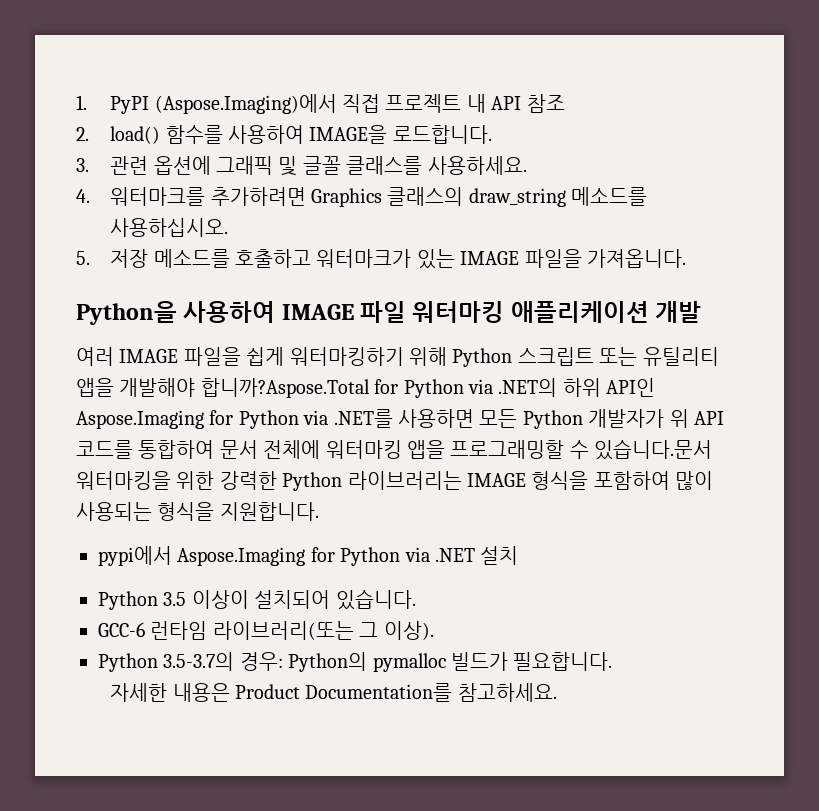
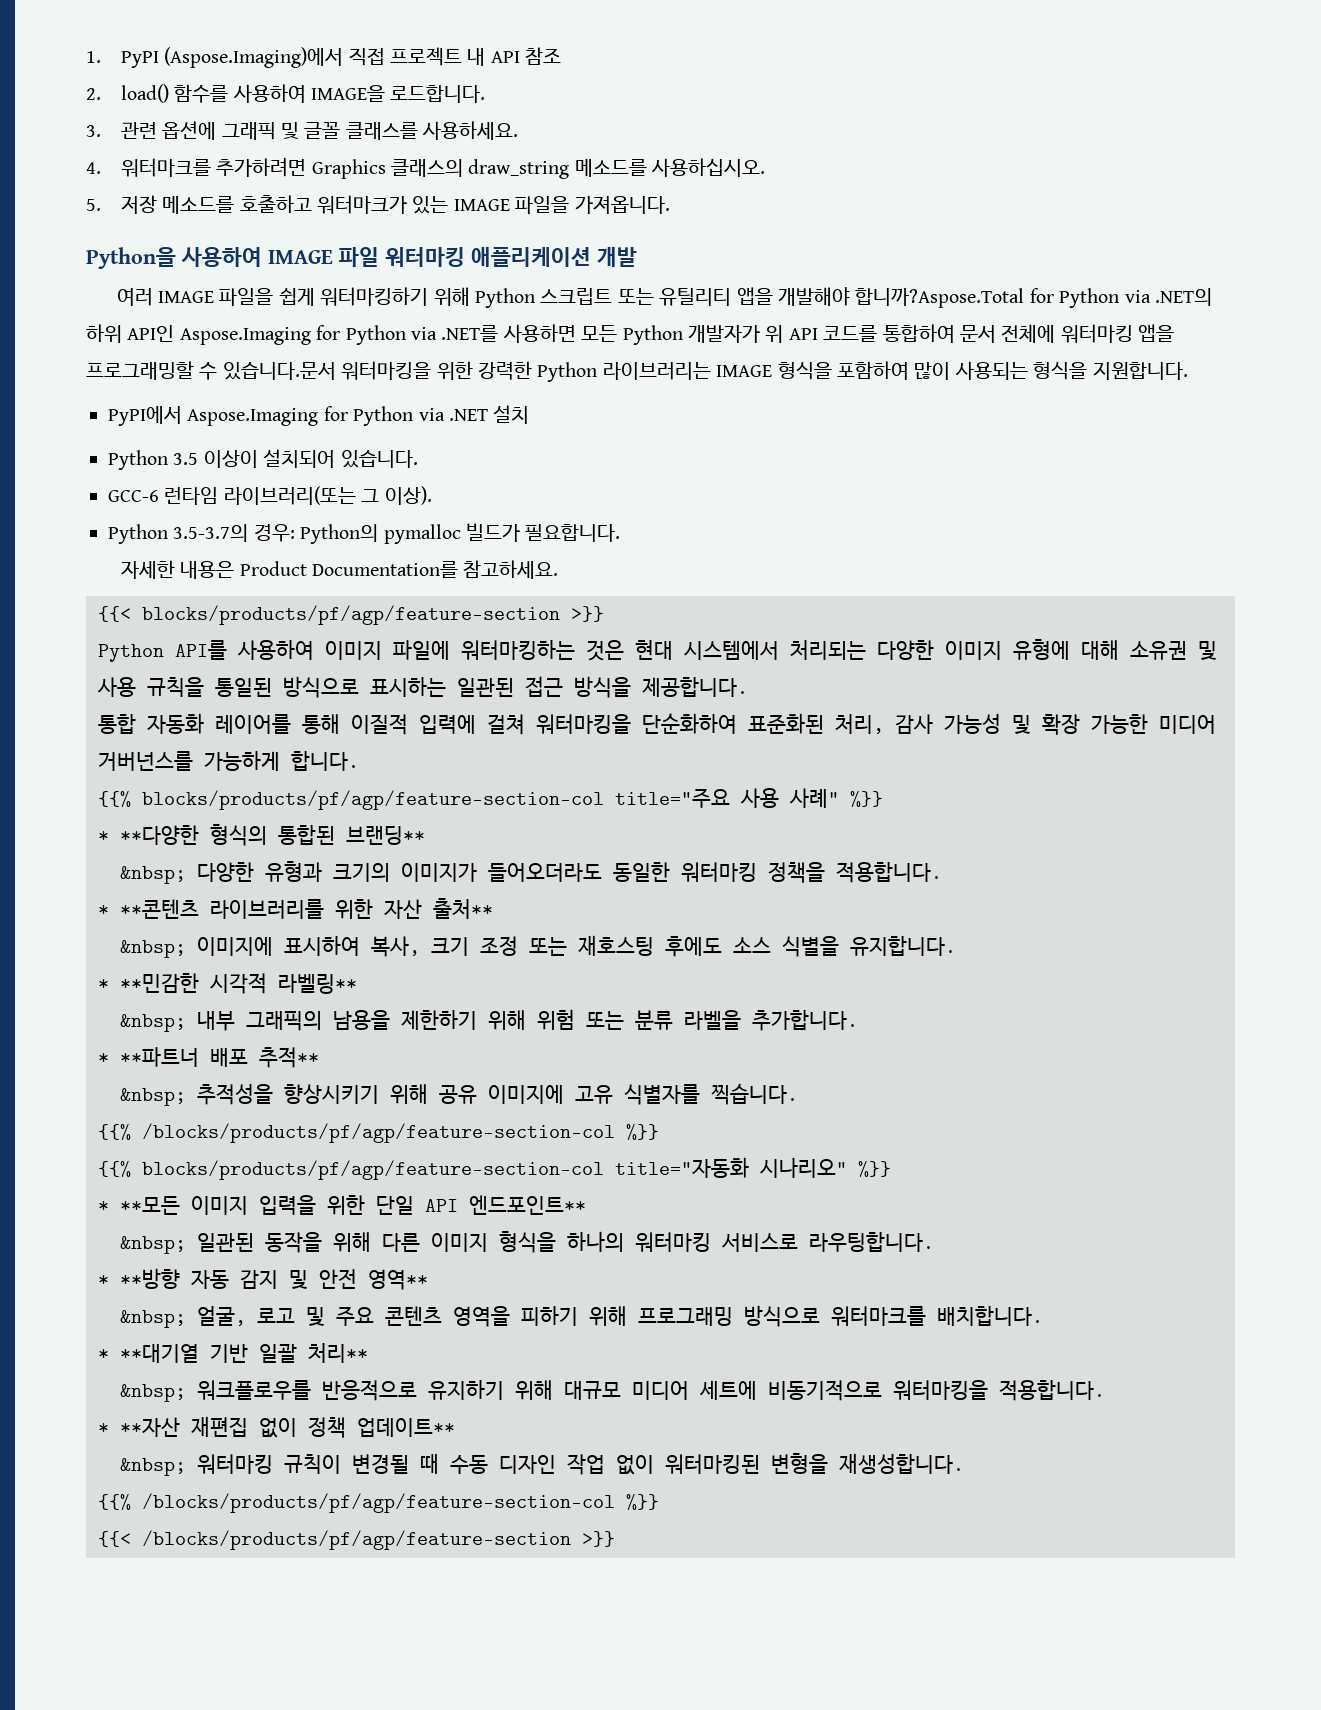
[98,546,172,566] pypi에서 -> [108,406,182,426] PyPI에서
(557, 692) none -> [98,605,604,625] [98,639,1217,662] [97,676,748,698] [98,713,1216,735] [98,750,359,771] [98,788,883,810] [98,824,425,846] [120,861,942,884] [98,898,493,919] [120,935,956,958] [98,973,357,994] [120,1009,858,1032] [98,1047,319,1068] [120,1083,798,1106] [98,1123,659,1143] [98,1157,891,1180] [98,1195,586,1215] [120,1231,934,1254] [98,1268,428,1290] [120,1305,1043,1328] [98,1343,368,1363] [120,1379,1105,1402] [98,1416,455,1438] [120,1453,964,1476] [98,1493,659,1513] [98,1530,615,1550] // {{< blocks/products/pf/agp/feature-section >}} // Python API를 사용하여 이미지 파일에 워터마킹하는 것은 현대 시스템에서 처리되는 다양한 이미지 유형에 대해 소유권 및 사용 규칙을 통일된 방식으로 표시하는 일관된 접근 방식을 제공합니다. // 통합 자동화 레이어를 통해 이질적 입력에 걸쳐 워터마킹을 단순화하여 표준화된 처리, 감사 가능성 및 확장 가능한 미디어 거버넌스를 가능하게 합니다. // {{% blocks/products/pf/agp/feature-section-col title="주요 사용 사례" %}} // * **다양한 형식의 통합된 브랜딩** // &nbsp; 다양한 유형과 크기의 이미지가 들어오더라도 동일한 워터마킹 정책을 적용합니다. // * **콘텐츠 라이브러리를 위한 자산 출처** // &nbsp; 이미지에 표시하여 복사, 크기 조정 또는 재호스팅 후에도 소스 식별을 유지합니다. // * **민감한 시각적 라벨링** // &nbsp; 내부 그래픽의 남용을 제한하기 위해 위험 또는 분류 라벨을 추가합니다. // * **파트너 배포 추적** // &nbsp; 추적성을 향상시키기 위해 공유 이미지에 고유 식별자를 찍습니다. // {{% /blocks/products/pf/agp/feature-section-col %}} // {{% blocks/products/pf/agp/feature-section-col title="자동화 시나리오" %}} // * **모든 이미지 입력을 위한 단일 API 엔드포인트** // &nbsp; 일관된 동작을 위해 다른 이미지 형식을 하나의 워터마킹 서비스로 라우팅합니다. // * **방향 자동 감지 및 안전 영역** // &nbsp; 얼굴, 로고 및 주요 콘텐츠 영역을 피하기 위해 프로그래밍 방식으로 워터마크를 배치합니다. // * **대기열 기반 일괄 처리** // &nbsp; 워크플로우를 반응적으로 유지하기 위해 대규모 미디어 세트에 비동기적으로 워터마킹을 적용합니다. // * **자산 재편집 없이 정책 업데이트** // &nbsp; 워터마킹 규칙이 변경될 때 수동 디자인 작업 없이 워터마킹된 변형을 재생성합니다. // {{% /blocks/products/pf/agp/feature-section-col %}} // {{< /blocks/products/pf/agp/feature-section >}}

